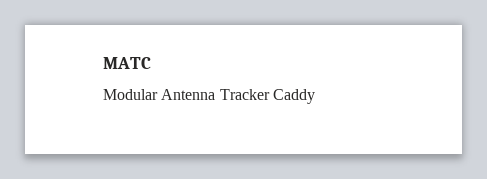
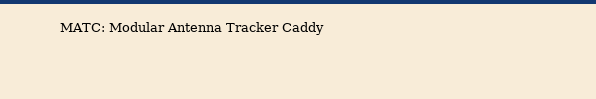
[103,57,151,69] MATC // -> [60,23,105,32] MATC:

